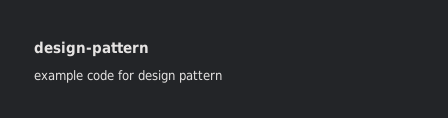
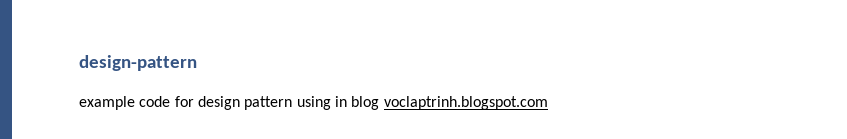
(222, 76) none -> [296,96,548,110] using in blog voclaptrinh.blogspot.com

